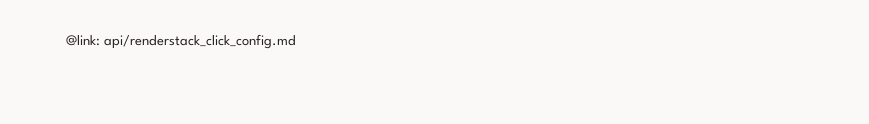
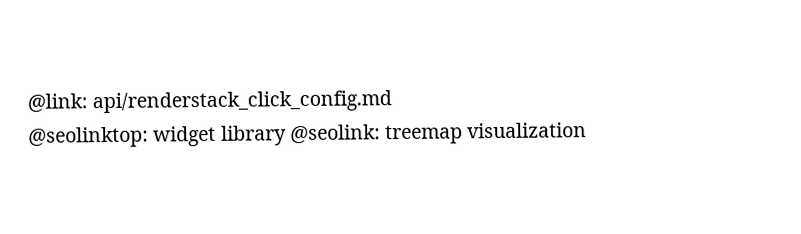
(296, 41) none -> [28,122,588,148] // @seolinktop: widget library @seolink: treemap visualization

